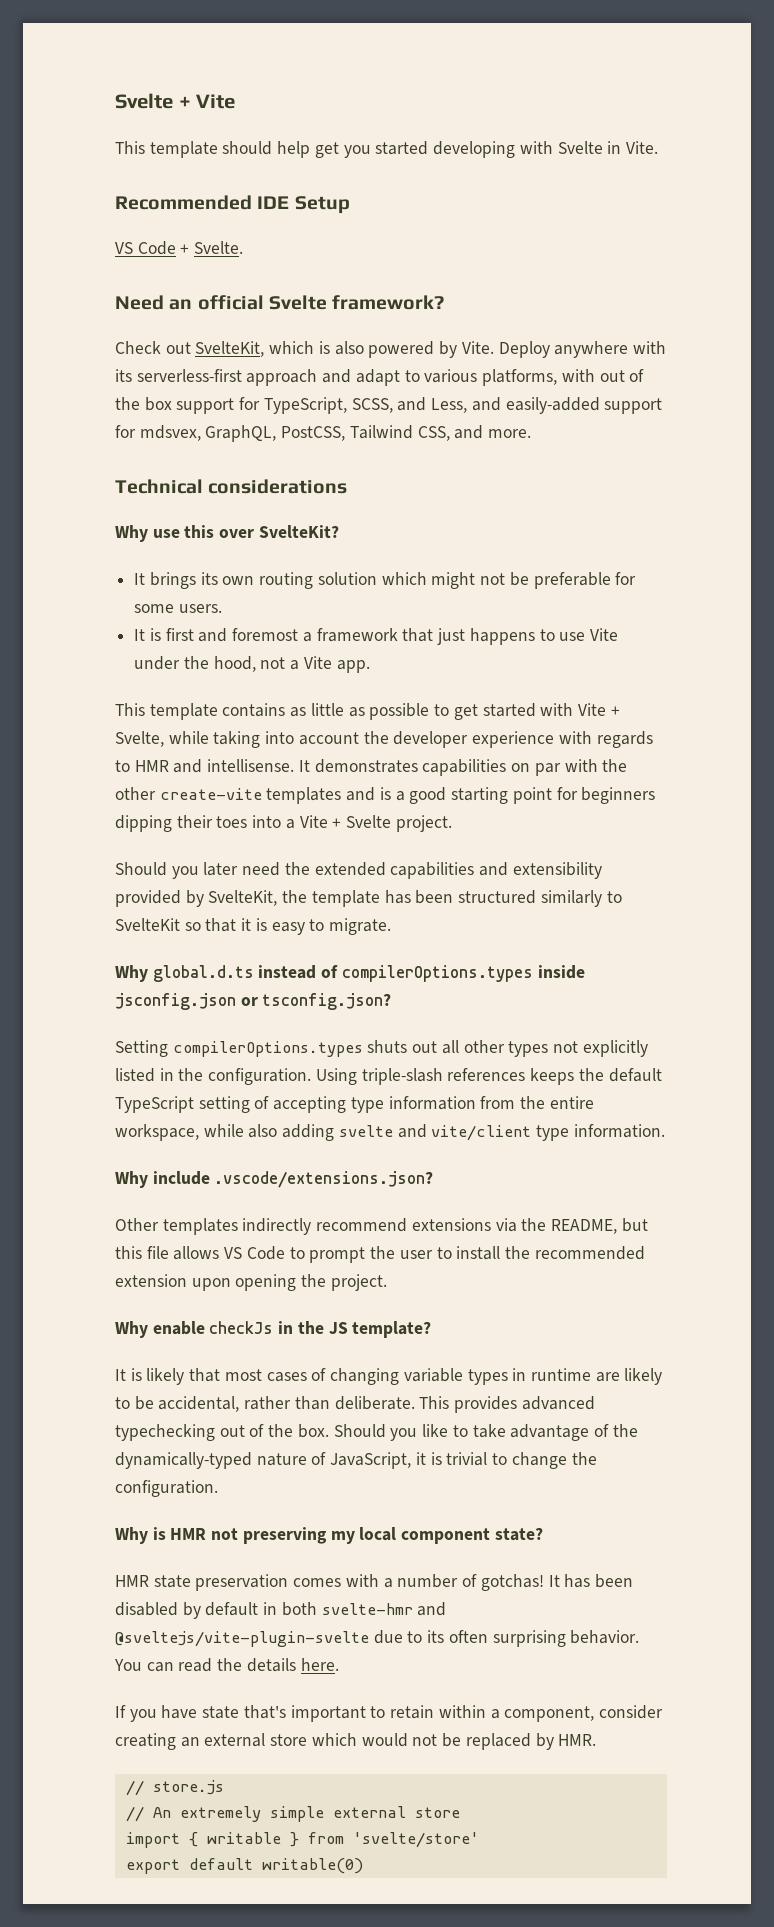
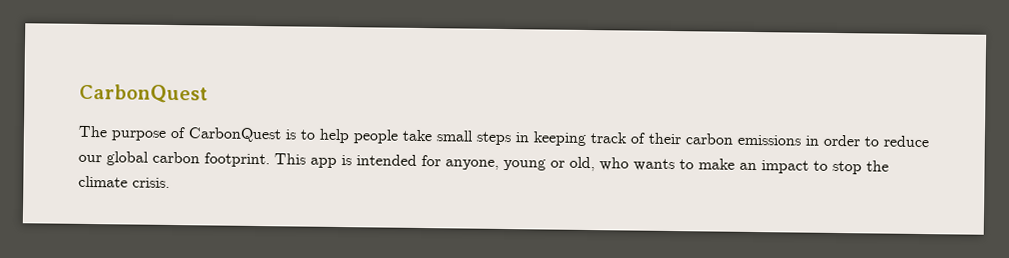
[115,93,236,109] [115,141,658,158] [115,195,350,214] [115,241,244,255] [115,295,445,310] [115,341,666,358] [115,369,645,386] [115,397,663,414] [115,425,532,442] [115,479,348,494] [115,525,339,542] [134,572,637,589] [134,604,222,613] [134,628,618,645] [134,656,370,673] [115,703,620,720] [115,731,653,748] [115,759,628,776] [115,787,656,804] [115,815,452,832] [115,862,602,879] [115,890,622,907] [115,918,392,935] [115,965,585,982] [115,993,392,1010] [115,1040,648,1057] [115,1068,662,1085] [115,1096,594,1113] [115,1124,665,1141] [115,1171,434,1188] [115,1218,648,1235] [115,1246,645,1263] [115,1274,387,1291] [115,1321,432,1338] [115,1368,663,1385] [115,1396,595,1413] [115,1424,638,1441] [115,1452,597,1469] [115,1480,218,1497] [115,1527,543,1544] [115,1574,633,1591] [115,1602,447,1619] [115,1630,640,1647] [114,1658,339,1672] [115,1705,663,1722] [115,1733,597,1750] [125,1780,224,1796] [125,1806,460,1822] [125,1832,479,1848] [125,1858,363,1874] Svelte + Vite // This template should help get you started developing with Svelte in Vite. // Recommended IDE Setup // VS Code + Svelte. // Need an official Svelte framework? // Check out SvelteKit, which is also powered by Vite. Deploy anywhere with its serverless-first approach and adapt to various platforms, with out of the box support for TypeScript, SCSS, and Less, and easily-added support for mdsvex, GraphQL, PostCSS, Tailwind CSS, and more. // Technical considerations // Why use this over SvelteKit? // It brings its own routing solution which might not be preferable for some users. // It is first and foremost a framework that just happens to use Vite under the hood, not a Vite app. // This template contains as little as possible to get started with Vite + Svelte, while taking into account the developer experience with regards to HMR and intellisense. It demonstrates capabilities on par with the other create-vite templates and is a good starting point for beginners dipping their toes into a Vite + Svelte project. // Should you later need the extended capabilities and extensibility provided by SvelteKit, the template has been structured similarly to SvelteKit so that it is easy to migrate. // Why global.d.ts instead of compilerOptions.types inside jsconfig.json or tsconfig.json? // Setting compilerOptions.types shuts out all other types not explicitly listed in the configuration. Using triple-slash references keeps the default TypeScript setting of accepting type information from the entire workspace, while also adding svelte and vite/client type information. // Why include .vscode/extensions.json? // Other templates indirectly recommend extensions via the README, but this file allows VS Code to prompt the user to install the recommended extension upon opening the project. // Why enable checkJs in the JS template? // It is likely that most cases of changing variable types in runtime are likely to be accidental, rather than deliberate. This provides advanced typechecking out of the box. Should you like to take advantage of the dynamically-typed nature of JavaScript, it is trivial to change the configuration. // Why is HMR not preserving my local component state? // HMR state preservation comes with a number of gotchas! It has been disabled by default in both svelte-hmr and @sveltejs/vite-plugin-svelte due to its often surprising behavior. You can read the details here. // If you have state that's important to retain within a component, consider creating an external store which would not be replaced by HMR. // // store.js // // An extremely simple external store // import { writable } from 'svelte/store' // export default writable(0) -> [79,83,208,104] [78,125,929,148] [78,151,889,175] [78,175,170,188] CarbonQuest // The purpose of CarbonQuest is to help people take small steps in keeping track of their carbon emissions in order to reduce our global carbon footprint. This app is intended for anyone, young or old, who wants to make an impact to stop the climate crisis.

